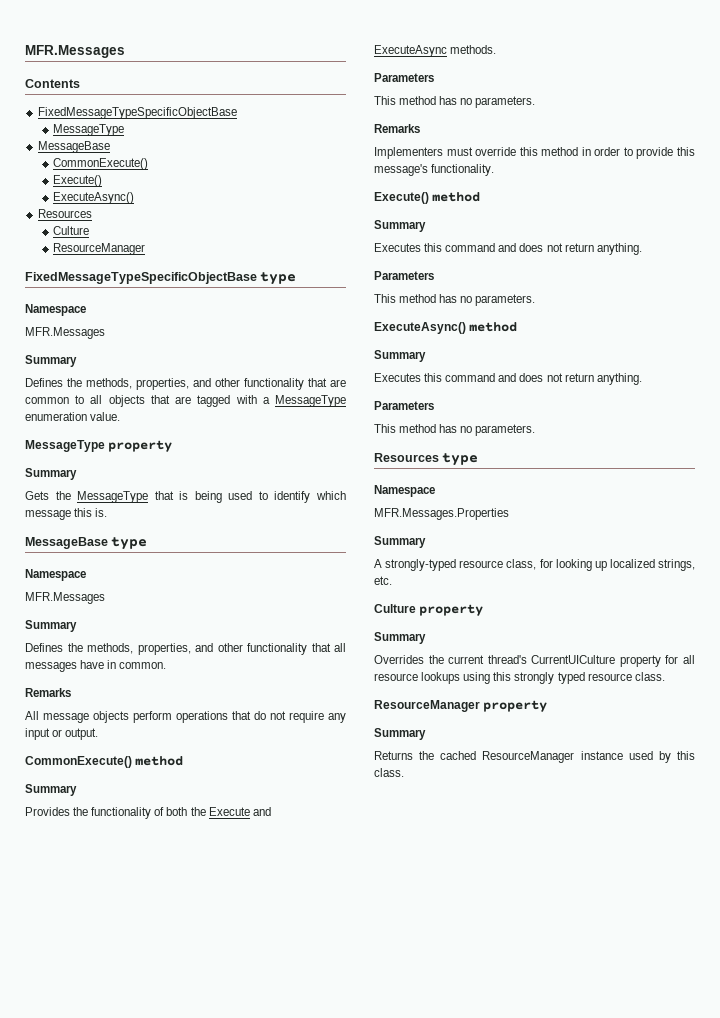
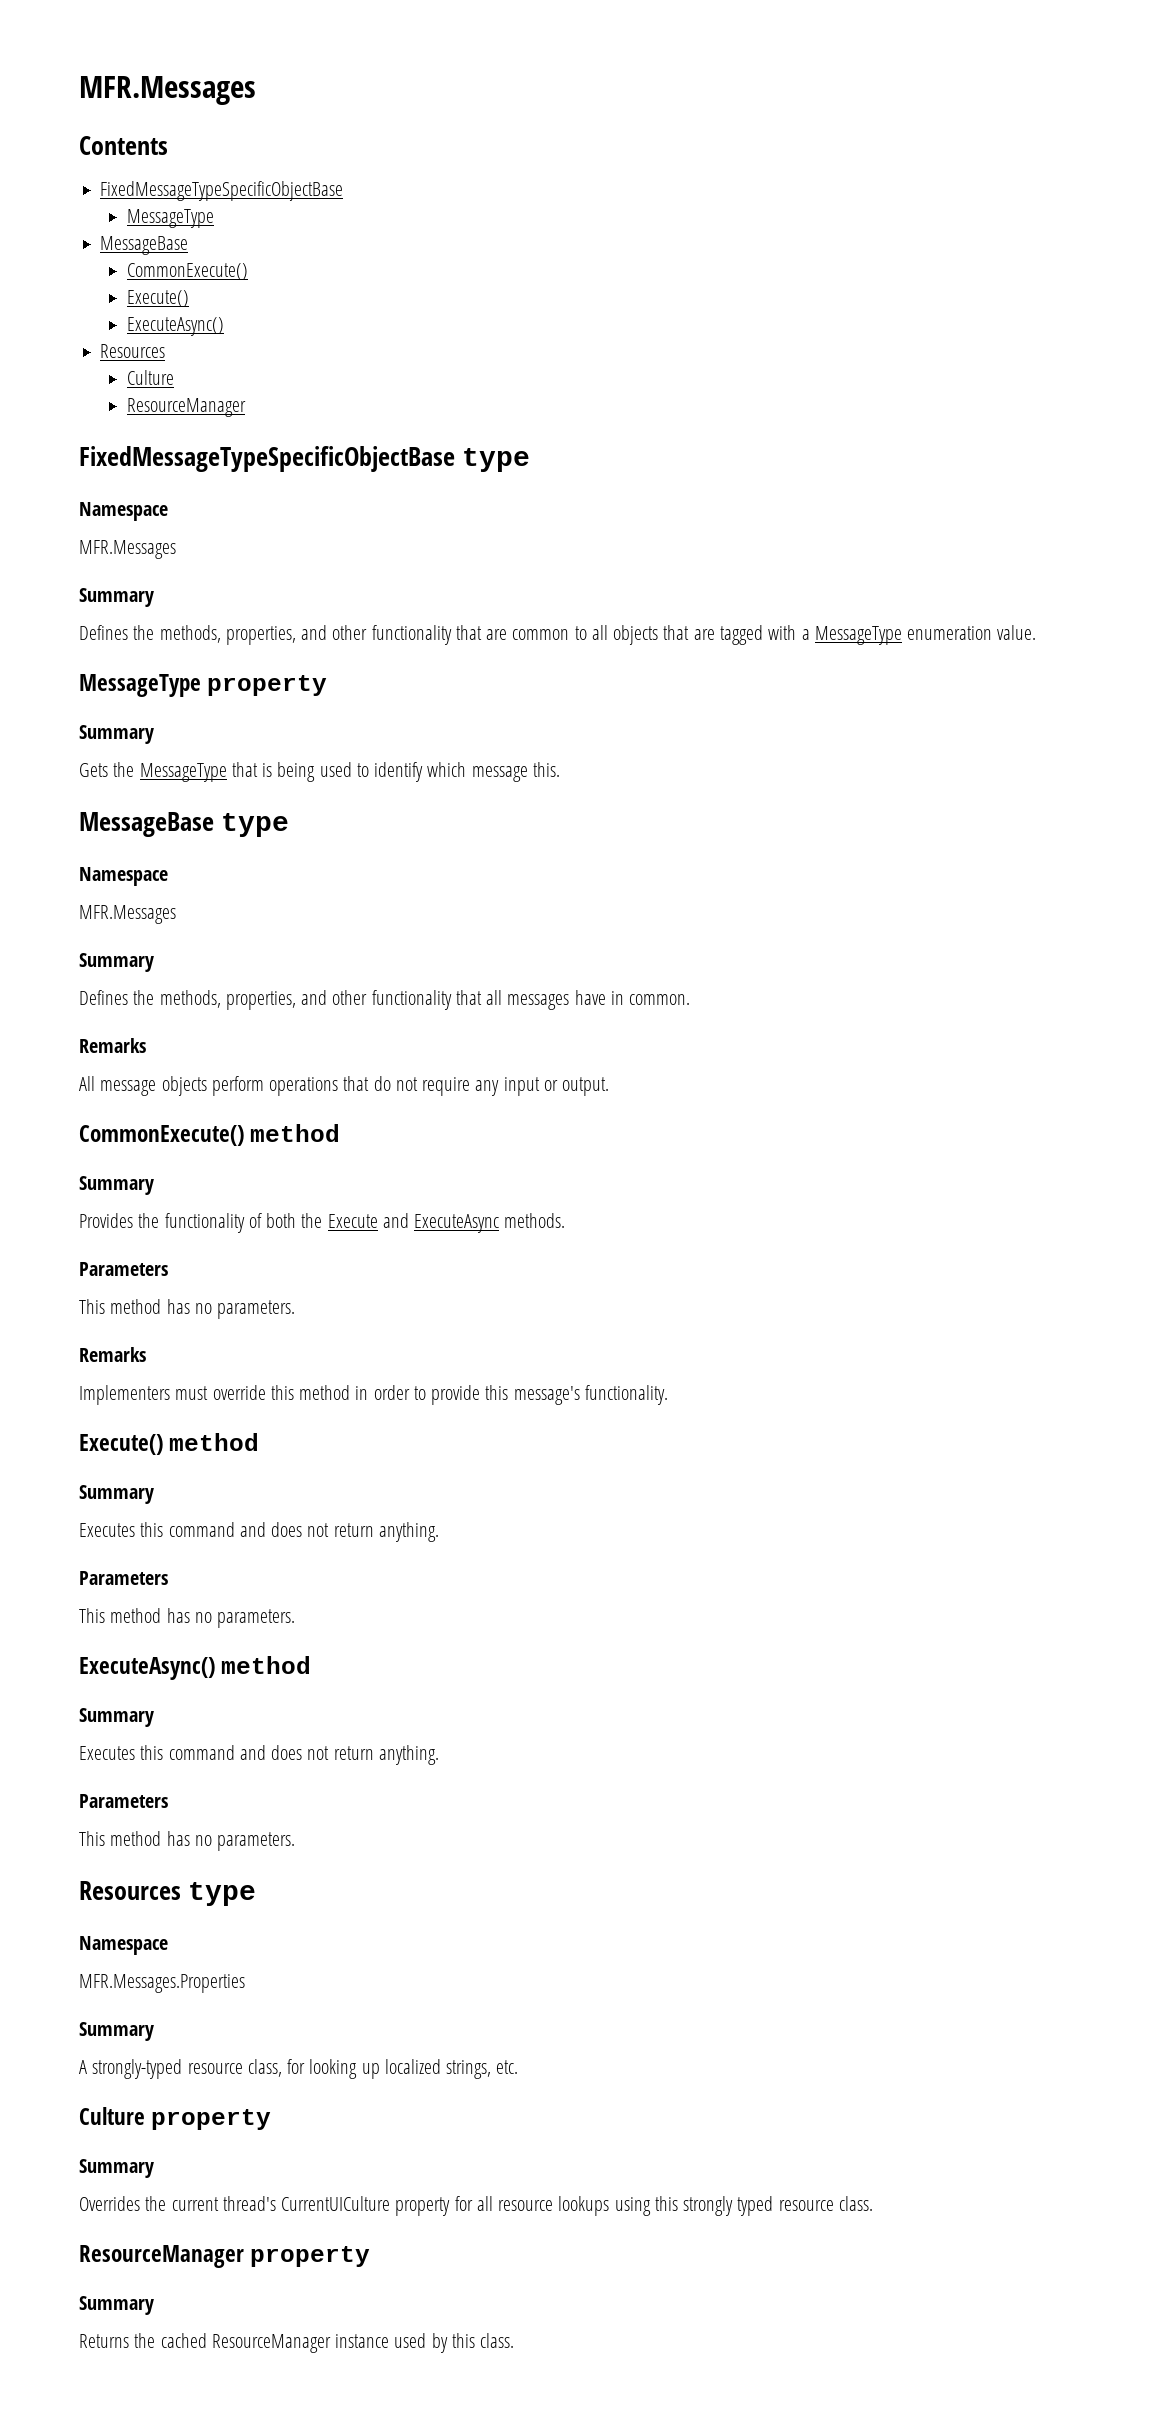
[74,508,108,517] this is. -> [532,762,560,777] this.

